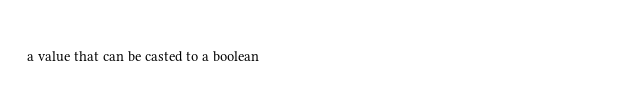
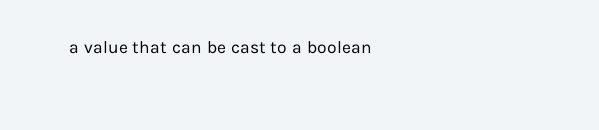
[145,51,183,62] casted -> [230,42,266,54] cast

